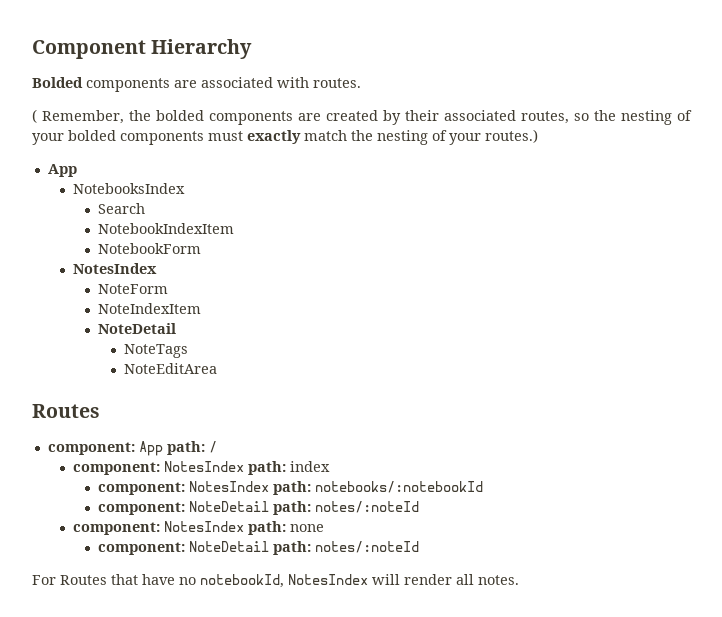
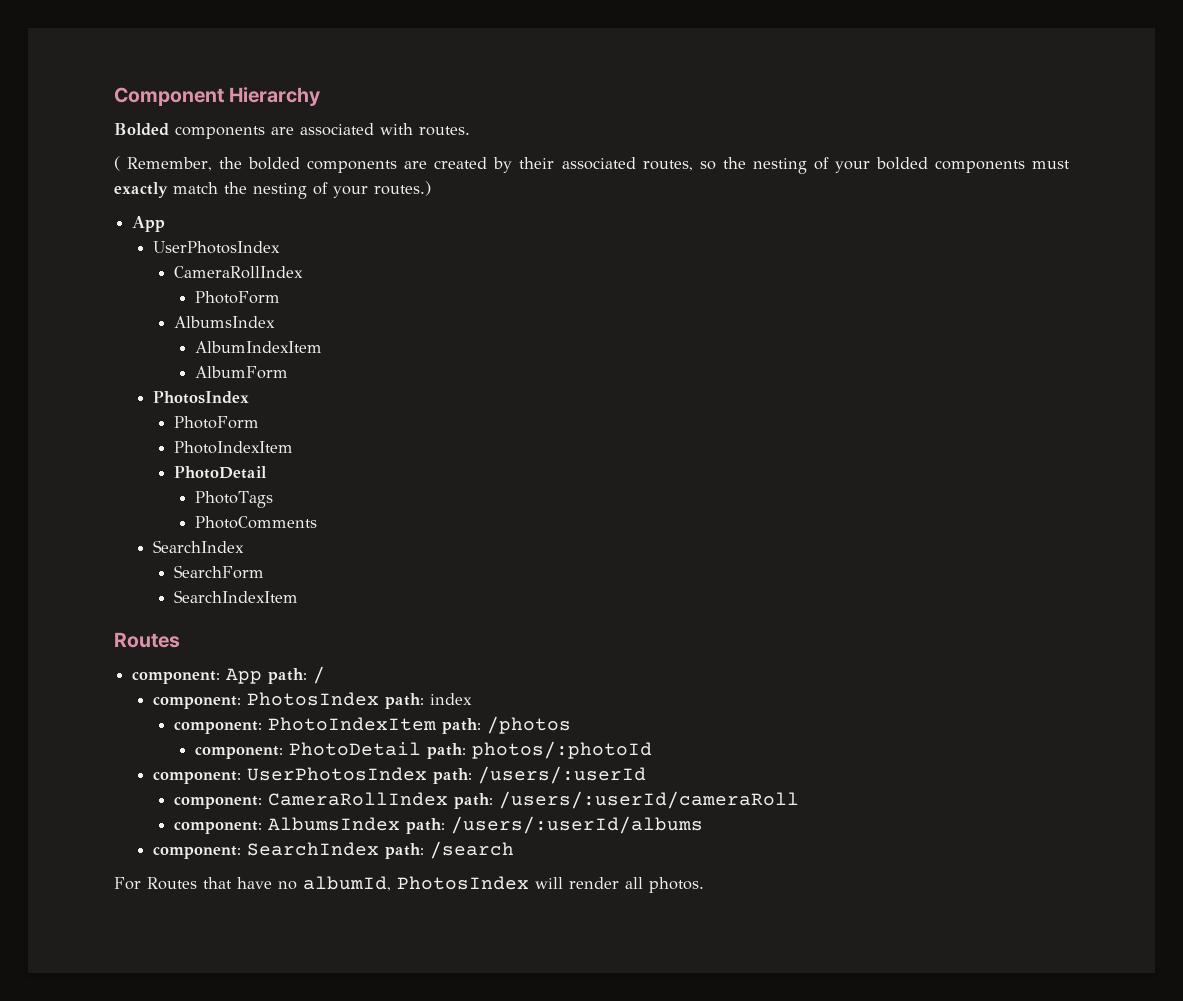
[73,183,186,194] [98,203,146,214] [98,223,235,234] [98,243,202,254] [73,263,158,274] [98,284,169,294] [98,303,202,314] [98,323,177,334] [123,344,188,358] [123,363,217,374] NotebooksIndex // Search // NotebookIndexItem // NotebookForm // NotesIndex // NoteForm // NoteIndexItem // NoteDetail // NoteTags // NoteEditArea -> [153,241,281,254] [173,266,303,279] [194,291,280,304] [173,316,275,328] [194,341,322,353] [194,366,288,379] [153,391,250,404] [173,416,259,429] [173,441,293,454] [173,466,267,479] [194,491,273,508] [194,516,317,529] [153,540,245,553] [173,565,264,579] [173,590,298,603] UserPhotosIndex // CameraRollIndex // PhotoForm // AlbumsIndex // AlbumIndexItem // AlbumForm // PhotosIndex // PhotoForm // PhotoIndexItem // PhotoDetail // PhotoTags // PhotoComments // SearchIndex // SearchForm // SearchIndexItem
[164,461,245,472] NotesIndex -> [247,692,380,706] PhotosIndex
[189,481,484,495] [98,501,420,515] [73,521,325,535] [98,541,420,555] NotesIndex path: notebooks/:notebookId // component: NoteDetail path: notes/:noteId // component: NotesIndex path: none // component: NoteDetail path: notes/:noteId -> [267,716,571,734] [194,741,652,759] [153,766,647,784] [173,791,799,809] [173,816,703,834] [153,841,515,859] PhotoIndexItem path: /photos // component: PhotoDetail path: photos/:photoId // component: UserPhotosIndex path: /users/:userId // component: CameraRollIndex path: /users/:userId/cameraRoll // component: AlbumsIndex path: /users/:userId/albums // component: SearchIndex path: /search
[200,574,368,588] notebookId, NotesIndex -> [303,876,529,891] albumId, PhotosIndex
[478,575,519,585] notes. -> [649,877,704,893] photos.

